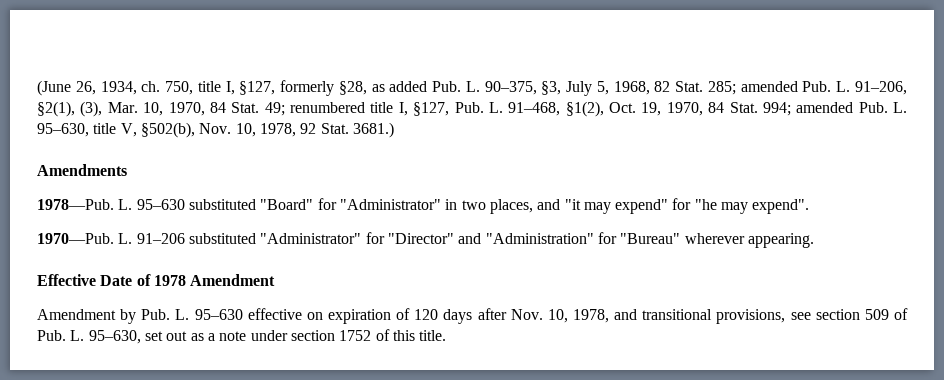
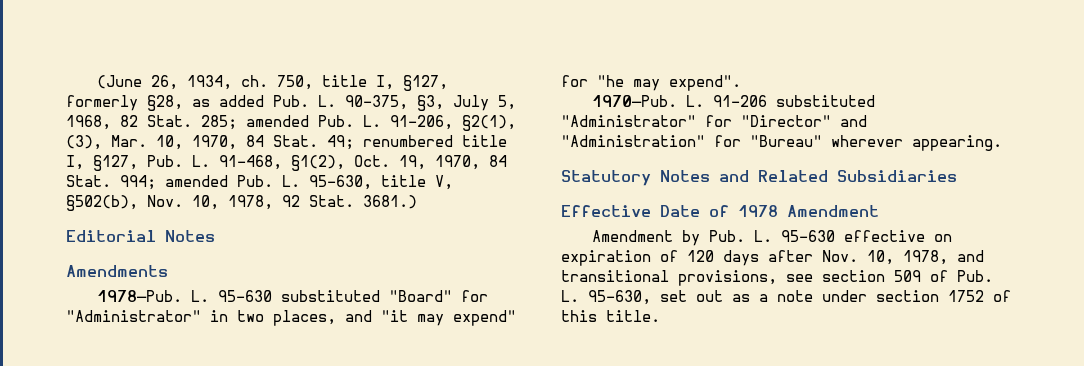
(394, 130) none -> [66,230,215,242] // Editorial Notes
(814, 240) none -> [561,170,957,186] // Statutory Notes and Related Subsidiaries

